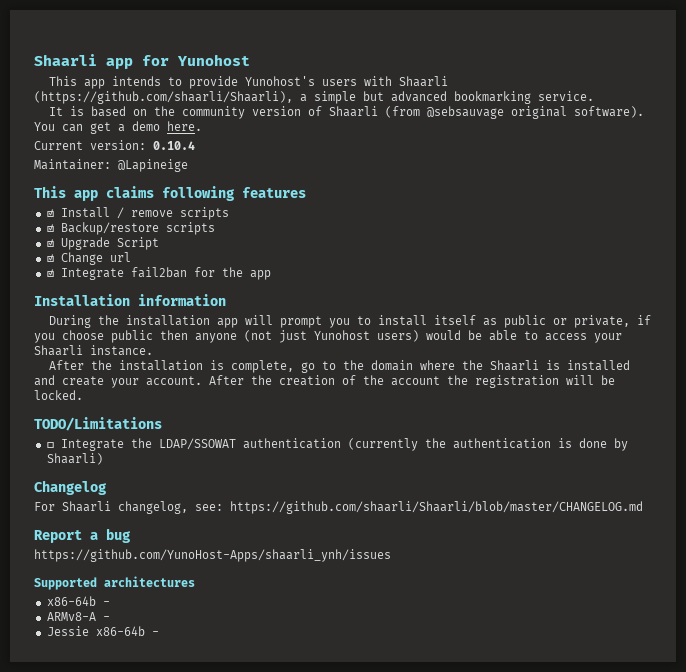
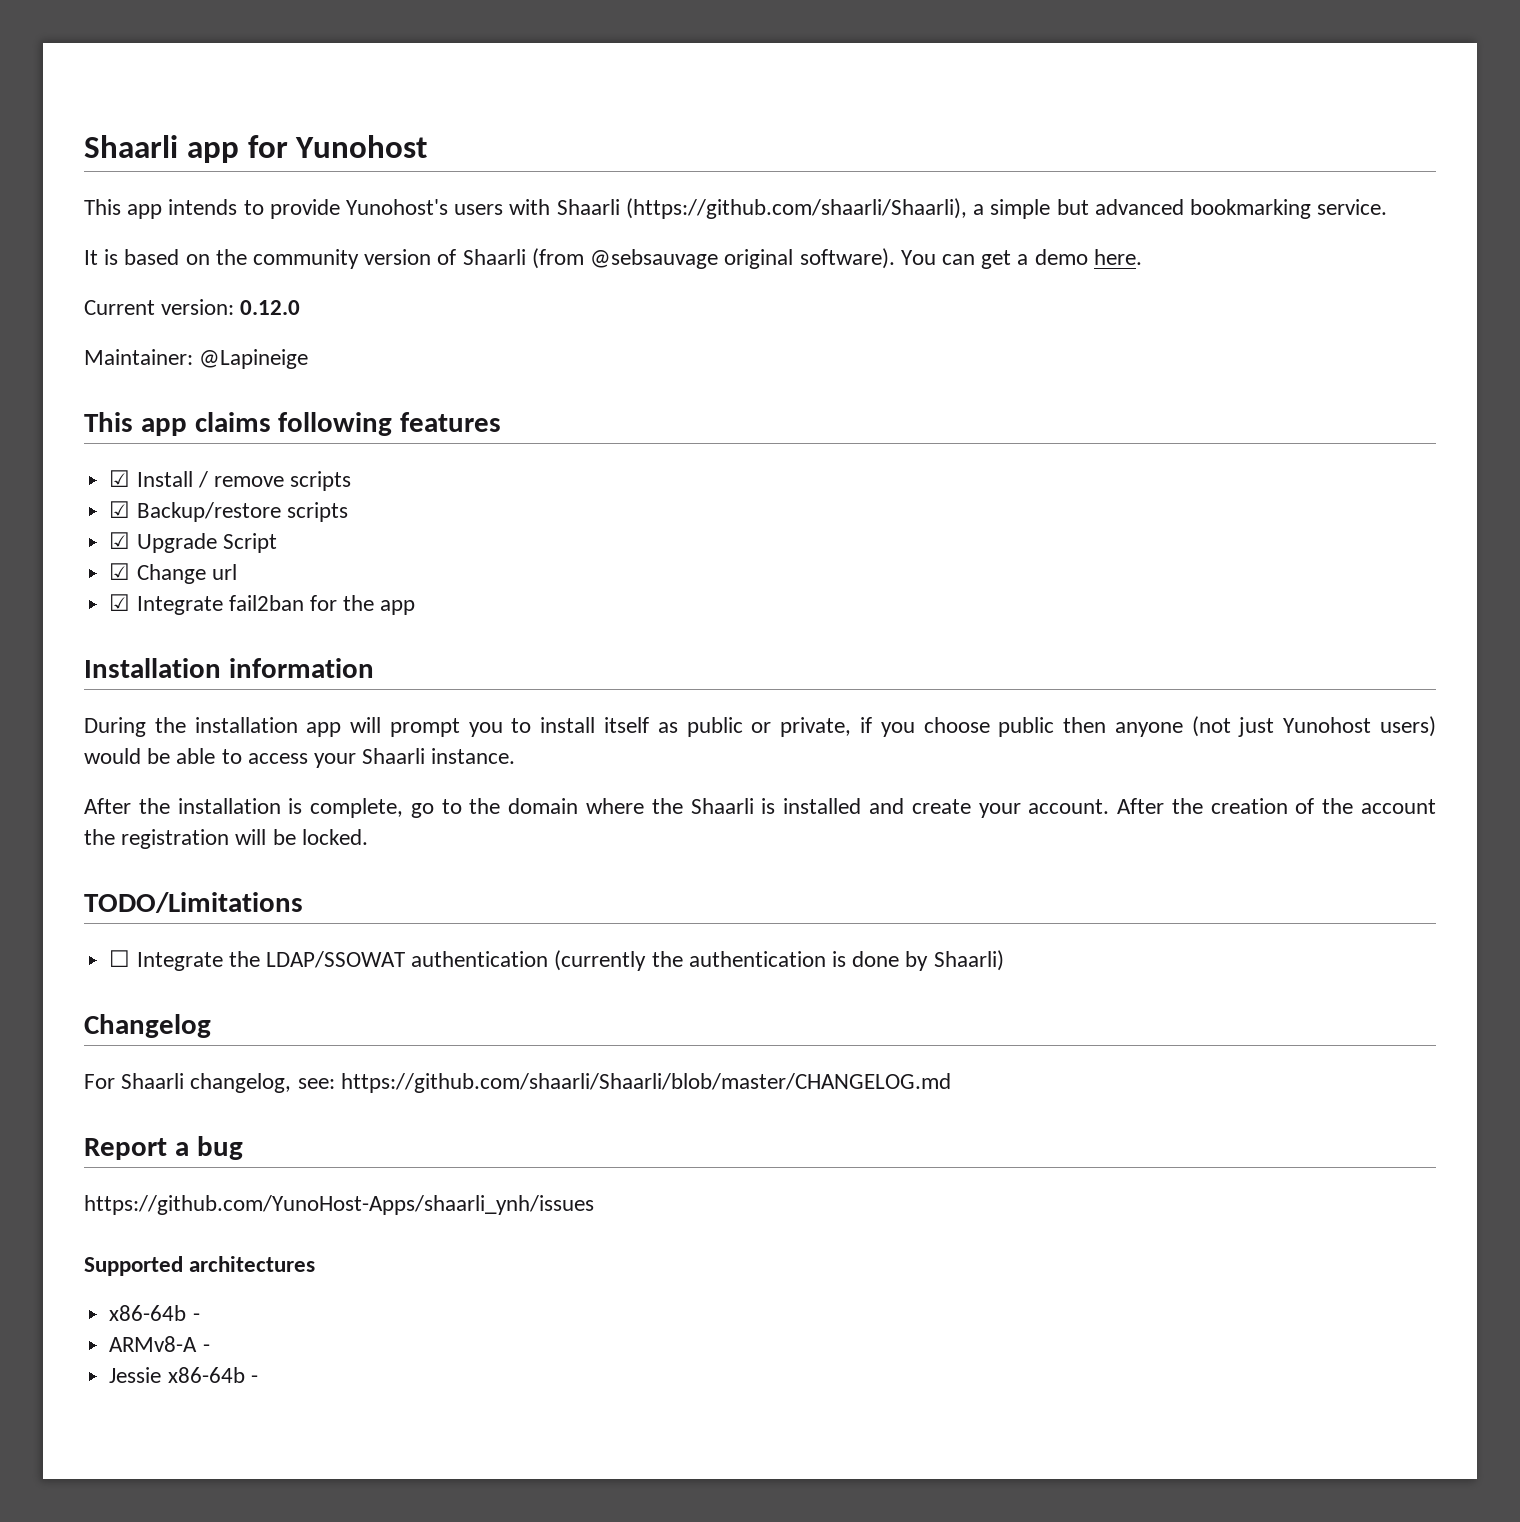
[153,141,195,150] 0.10.4 -> [240,300,301,315] 0.12.0

